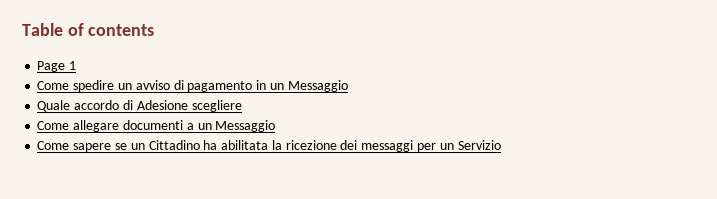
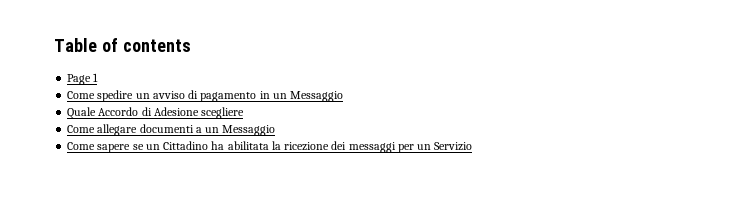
[74,100,120,110] accordo -> [98,107,139,116] Accordo

